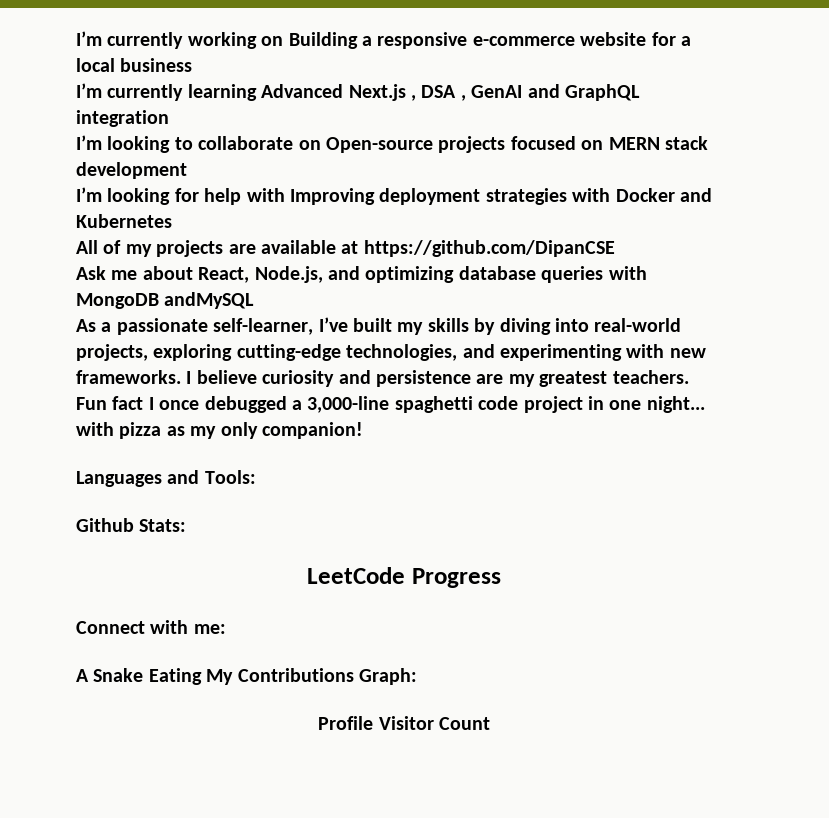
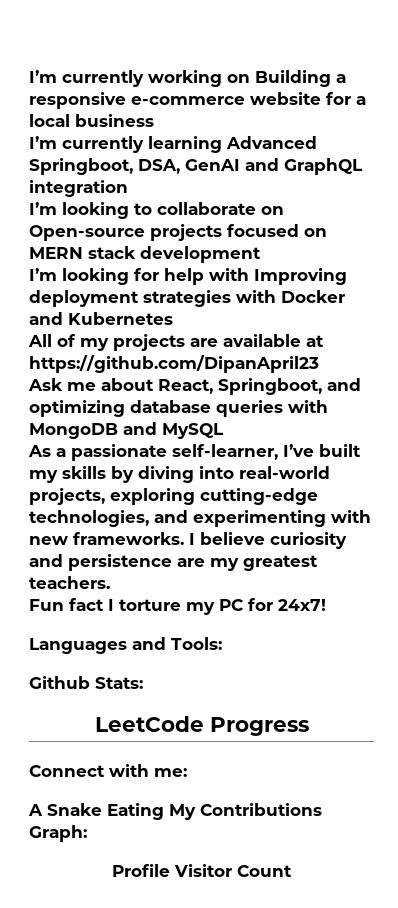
[348,84,466,101] Next.js , DSA , -> [29,158,180,175] Springboot, DSA,
[363,240,615,257] https://github.com/DipanCSE -> [29,355,319,373] https://github.com/DipanApril23
[254,266,323,283] Node.js, -> [218,378,322,395] Springboot,
[164,292,255,309] andMySQL -> [123,422,224,439] and MySQL
[159,396,705,413] [76,422,363,439] once debugged a 3,000-line spaghetti code project in one night... with pizza as my only companion! -> [119,598,326,615] torture my PC for 24x7!

